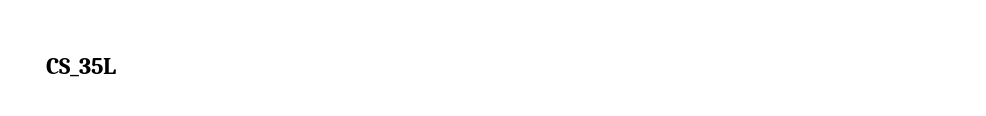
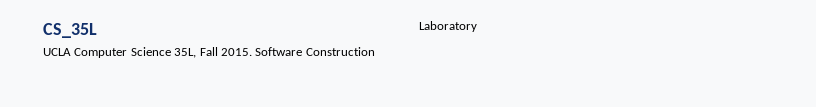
(116, 67) none -> [43,47,375,58] [419,21,477,32] // UCLA Computer Science 35L, Fall 2015. Software Construction Laboratory

